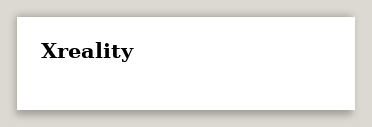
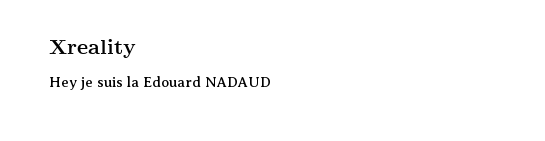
(134, 52) none -> [49,76,271,90] // Hey je suis la Edouard NADAUD

